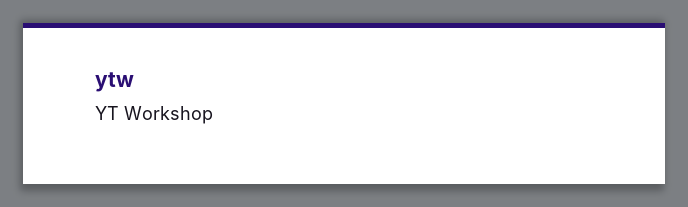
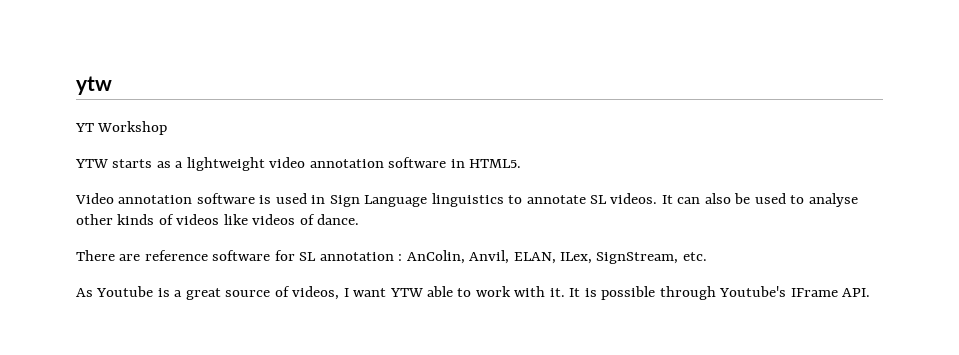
(213, 115) none -> [75,157,522,171] [75,193,858,207] [76,214,360,225] [76,250,707,264] [76,286,871,300] // YTW starts as a lightweight video annotation software in HTML5. // Video annotation software is used in Sign Language linguistics to annotate SL videos. It can also be used to analyse other kinds of videos like videos of dance. // There are reference software for SL annotation : AnColin, Anvil, ELAN, ILex, SignStream, etc. // As Youtube is a great source of videos, I want YTW able to work with it. It is possible through Youtube's IFrame API.

